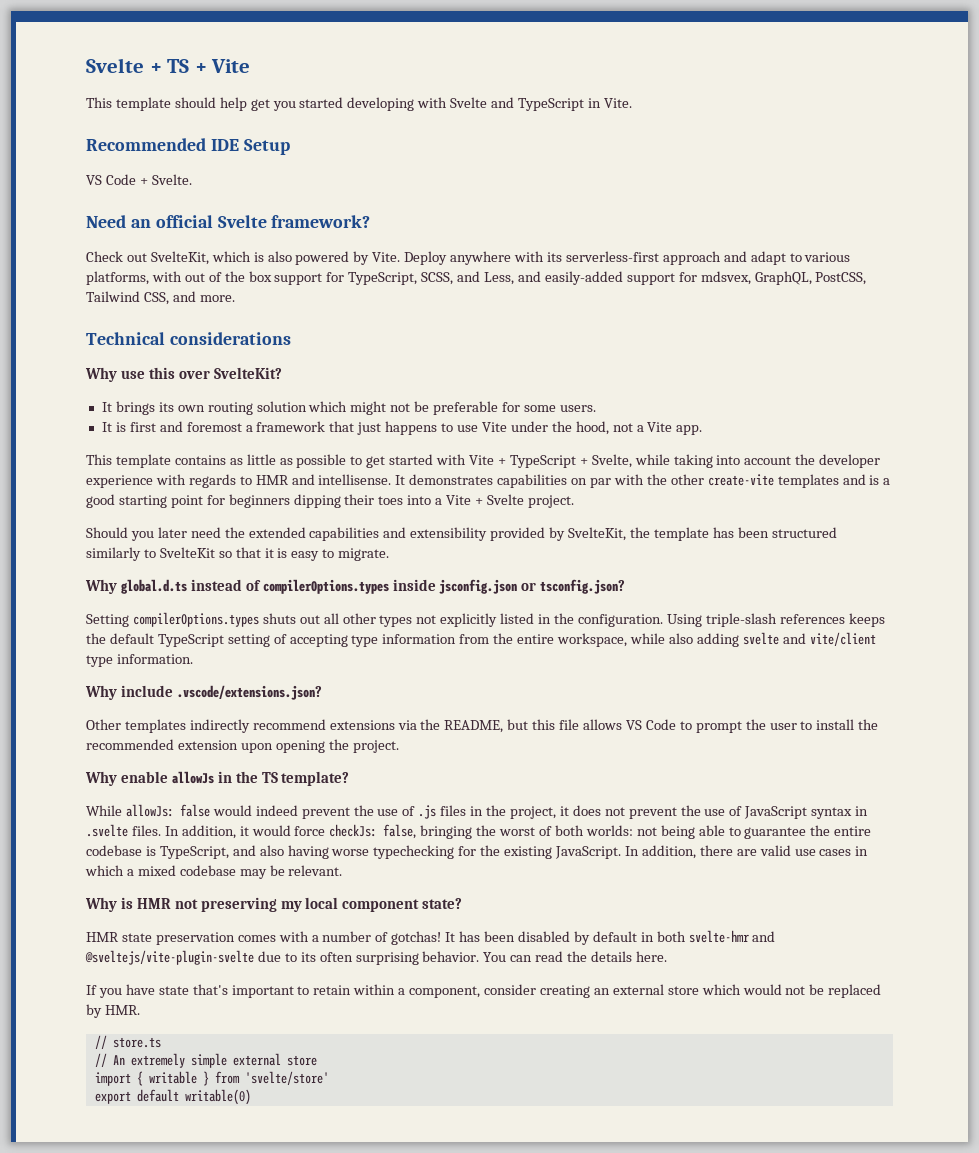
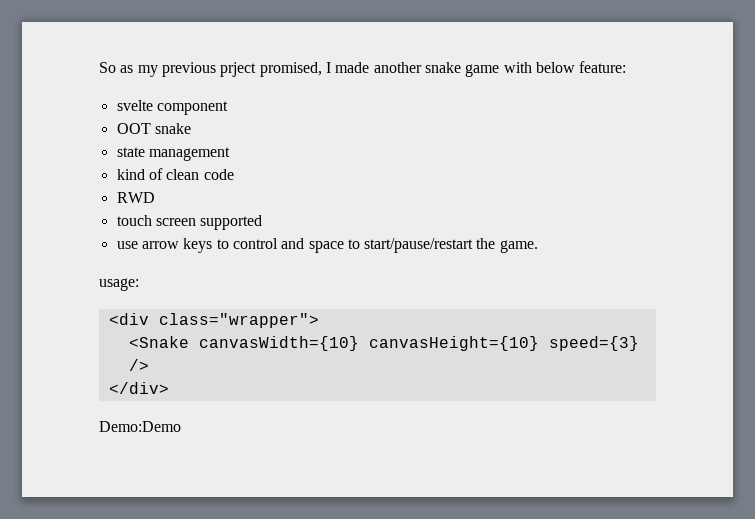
[86,58,251,73] [86,97,632,111] [86,138,290,155] [86,174,192,185] [86,215,371,228] [86,251,851,265] [86,271,867,285] [86,291,235,305] [86,332,291,345] [85,367,282,382] [101,401,596,415] [101,421,703,435] [86,454,881,468] [86,474,891,488] [86,494,574,508] [86,527,837,541] [86,547,390,561] [85,579,626,594] [86,612,885,627] [86,632,876,647] [86,654,193,667] [85,685,322,700] [86,719,879,733] [86,739,399,753] [85,771,350,786] [86,804,869,819] [86,824,872,839] [86,845,869,859] [85,865,343,879] [85,897,463,912] [86,930,776,945] [85,950,667,965] [86,984,882,998] [86,1004,140,1018] [94,1035,161,1049] [94,1053,317,1068] [94,1071,329,1086] [94,1089,251,1105] Svelte + TS + Vite // This template should help get you started developing with Svelte and TypeScript in Vite. // Recommended IDE Setup // VS Code + Svelte. // Need an official Svelte framework? // Check out SvelteKit, which is also powered by Vite. Deploy anywhere with its serverless-first approach and adapt to various platforms, with out of the box support for TypeScript, SCSS, and Less, and easily-added support for mdsvex, GraphQL, PostCSS, Tailwind CSS, and more. // Technical considerations // Why use this over SvelteKit? // It brings its own routing solution which might not be preferable for some users. // It is first and foremost a framework that just happens to use Vite under the hood, not a Vite app. // This template contains as little as possible to get started with Vite + TypeScript + Svelte, while taking into account the developer experience with regards to HMR and intellisense. It demonstrates capabilities on par with the other create-vite templates and is a good starting point for beginners dipping their toes into a Vite + Svelte project. // Should you later need the extended capabilities and extensibility provided by SvelteKit, the template has been structured similarly to SvelteKit so that it is easy to migrate. // Why global.d.ts instead of compilerOptions.types inside jsconfig.json or tsconfig.json? // Setting compilerOptions.types shuts out all other types not explicitly listed in the configuration. Using triple-slash references keeps the default TypeScript setting of accepting type information from the entire workspace, while also adding svelte and vite/client type information. // Why include .vscode/extensions.json? // Other templates indirectly recommend extensions via the README, but this file allows VS Code to prompt the user to install the recommended extension upon opening the project. // Why enable allowJs in the TS template? // While allowJs: false would indeed prevent the use of .js files in the project, it does not prevent the use of JavaScript syntax in .svelte files. In addition, it would force checkJs: false, bringing the worst of both worlds: not being able to guarantee the entire codebase is TypeScript, and also having worse typechecking for the existing JavaScript. In addition, there are valid use cases in which a mixed codebase may be relevant. // Why is HMR not preserving my local component state? // HMR state preservation comes with a number of gotchas! It has been disabled by default in both svelte-hmr and @sveltejs/vite-plugin-svelte due to its often surprising behavior. You can read the details here. // If you have state that's important to retain within a component, consider creating an external store which would not be replaced by HMR. // // store.ts // // An extremely simple external store // import { writable } from 'svelte/store' // export default writable(0) -> [99,61,627,77] [116,100,228,115] [116,123,191,134] [116,147,230,161] [116,168,234,180] [116,192,155,203] [116,215,263,230] [116,238,538,253] [99,278,139,291] [108,313,319,328] [128,336,639,351] [128,359,149,371] [108,382,169,394] [99,421,181,432] So as my previous prject promised, I made another snake game with below feature: // svelte component // OOT snake // state management // kind of clean code // RWD // touch screen supported // use arrow keys to control and space to start/pause/restart the game. // usage: // <div class="wrapper"> // <Snake canvasWidth={10} canvasHeight={10} speed={3} /> // </div> // Demo:Demo

